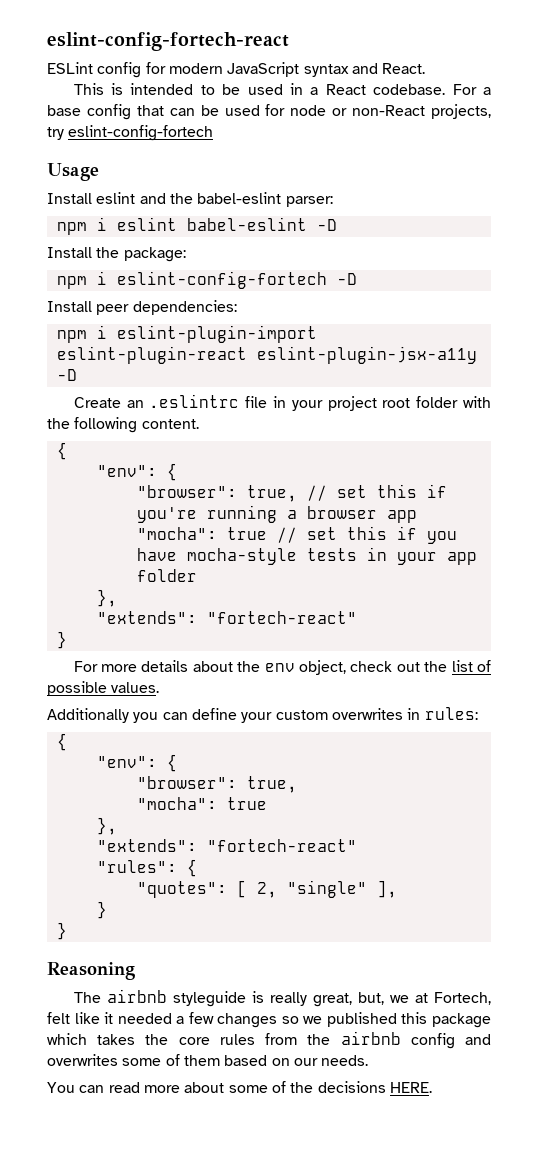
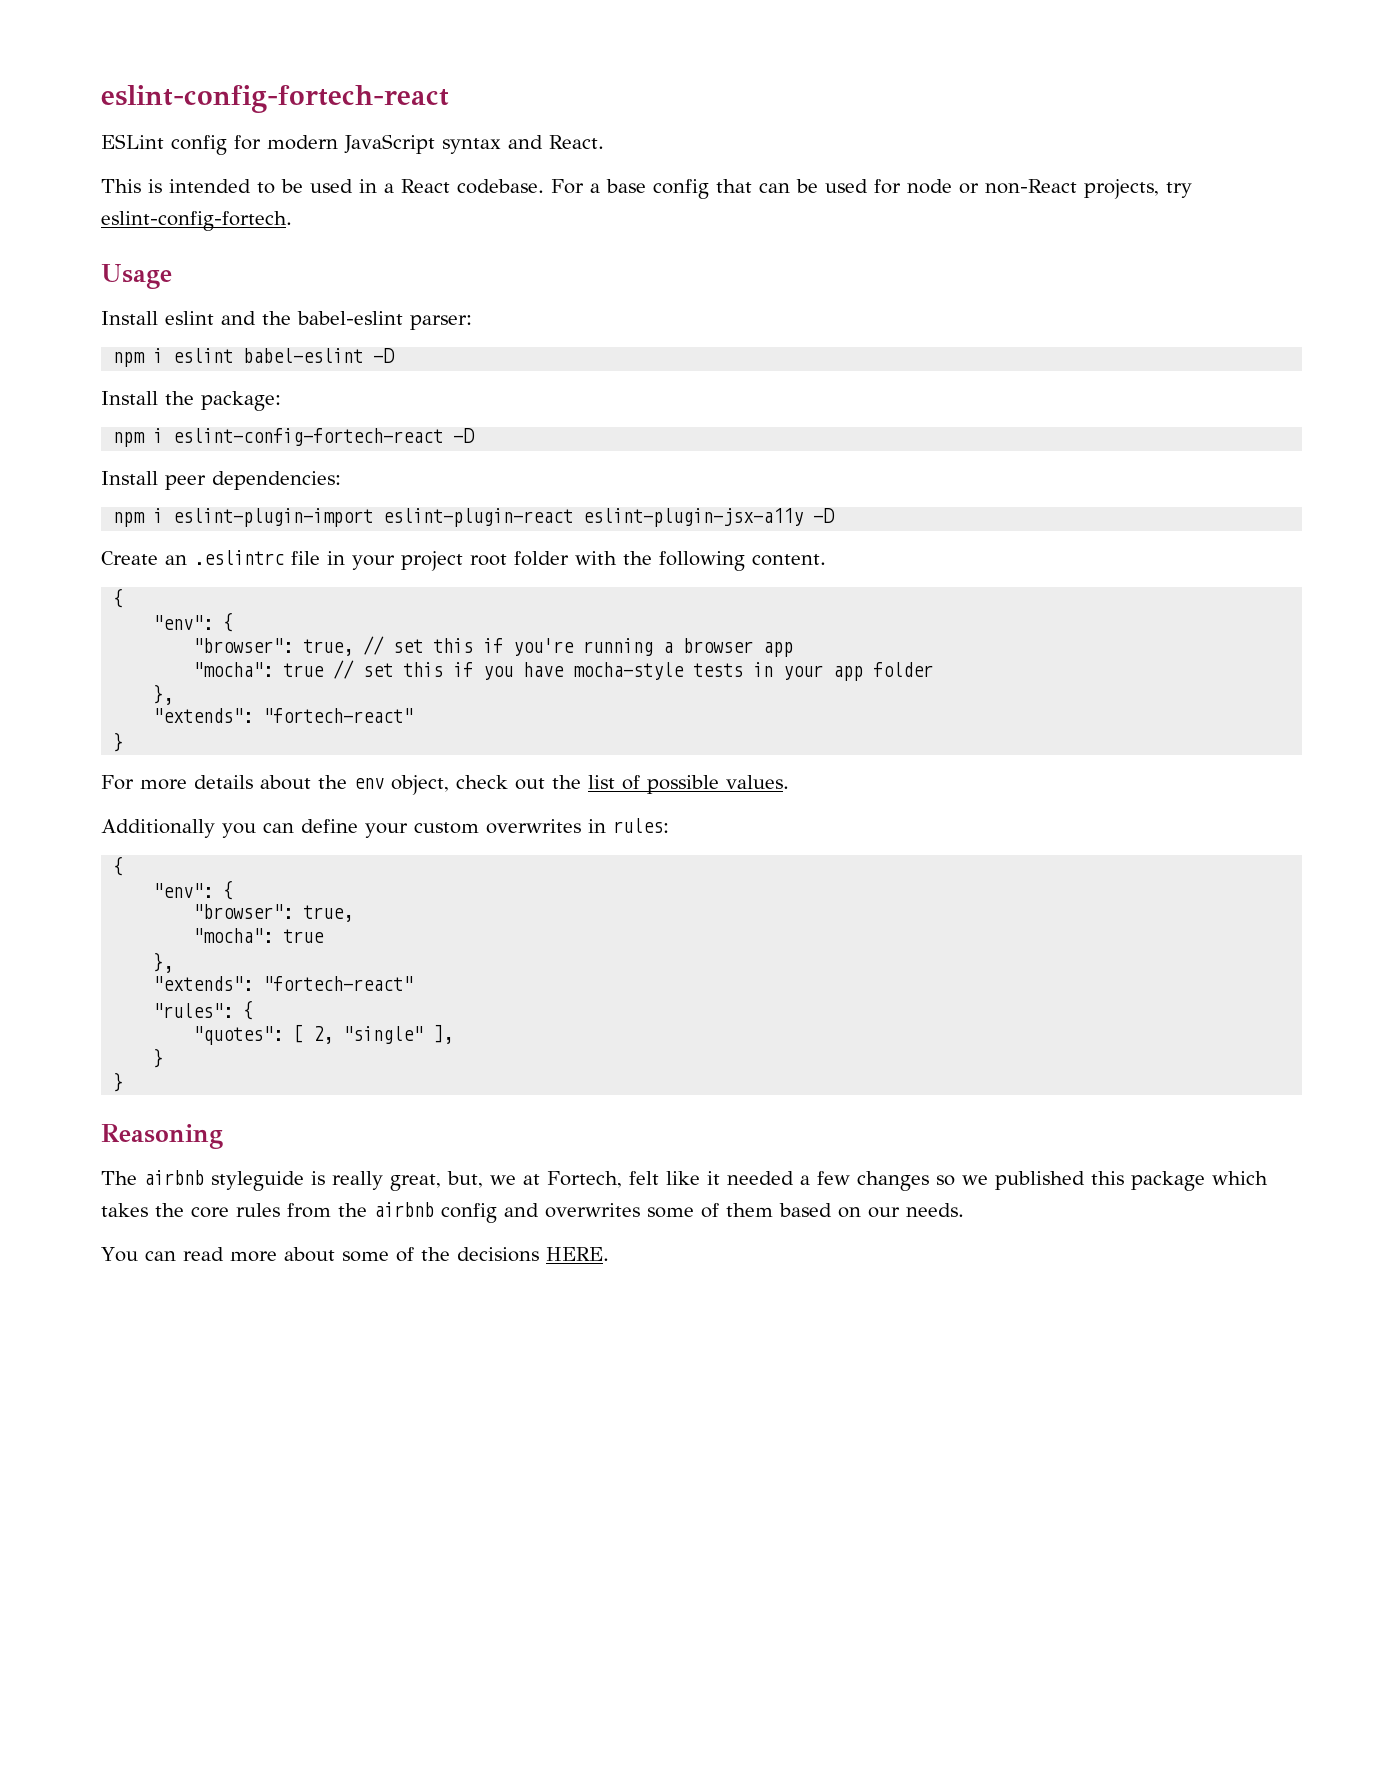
[68,125,214,141] eslint-config-fortech -> [101,211,292,231] eslint-config-fortech.
[116,271,327,289] eslint-config-fortech -> [173,428,444,446] eslint-config-fortech-react

